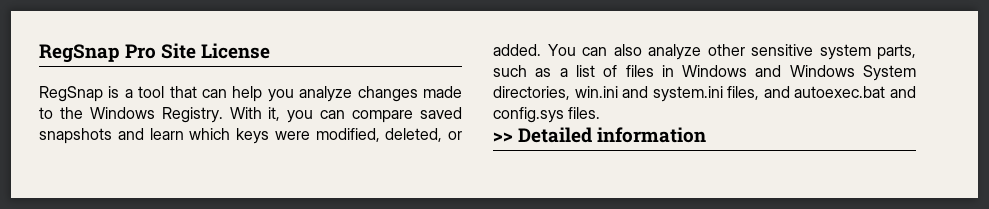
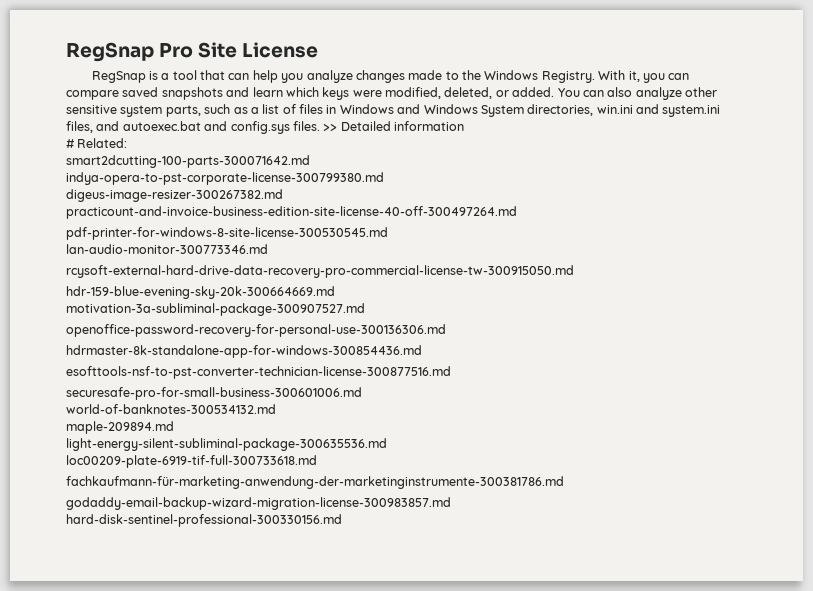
(601, 113) // -> (320, 126) none
(707, 135) none -> [66,138,128,148] [66,155,310,168] [66,172,384,185] [66,189,283,202] [66,206,517,219] [66,227,388,240] [66,244,268,254] [66,265,574,278] [66,286,335,299] [66,303,365,316] [66,324,446,337] [66,345,422,358] [66,366,451,379] [66,387,362,400] [66,404,276,414] [66,421,174,434] [66,438,387,451] [66,455,317,468] [66,476,564,489] [66,497,451,510] [66,514,342,527] // # Related: // smart2dcutting-100-parts-300071642.md // indya-opera-to-pst-corporate-license-300799380.md // digeus-image-resizer-300267382.md // practicount-and-invoice-business-edition-site-license-40-off-300497264.md // pdf-printer-for-windows-8-site-license-300530545.md // lan-audio-monitor-300773346.md // rcysoft-external-hard-drive-data-recovery-pro-commercial-license-tw-300915050.md // hdr-159-blue-evening-sky-20k-300664669.md // motivation-3a-subliminal-package-300907527.md // openoffice-password-recovery-for-personal-use-300136306.md // hdrmaster-8k-standalone-app-for-windows-300854436.md // esofttools-nsf-to-pst-converter-technician-license-300877516.md // securesafe-pro-for-small-business-300601006.md // world-of-banknotes-300534132.md // maple-209894.md // light-energy-silent-subliminal-package-300635536.md // loc00209-plate-6919-tif-full-300733618.md // fachkaufmann-für-marketing-anwendung-der-marketinginstrumente-300381786.md // godaddy-email-backup-wizard-migration-license-300983857.md // hard-disk-sentinel-professional-300330156.md

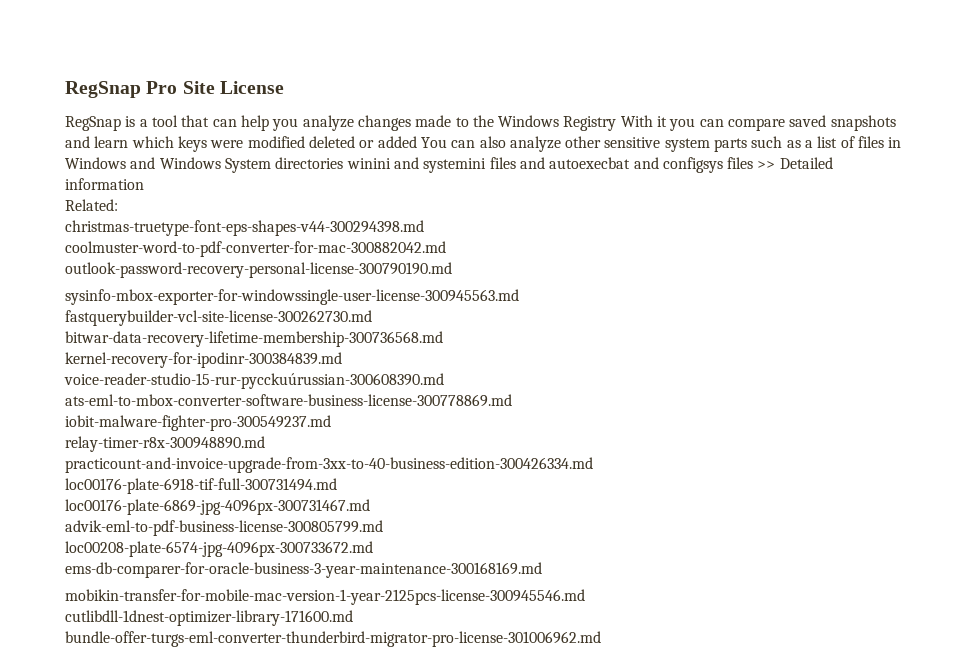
[541,70,640,83] Registry. With it, -> [563,115,668,131] Registry With it
[385,87,555,99] modified, deleted, or added. -> [247,136,417,148] modified deleted or added
[165,105,201,117] parts, -> [714,138,748,152] parts
[527,104,721,117] [66,121,320,134] directories, win.ini and system.ini files, and autoexec.bat and config.sys files. -> [275,157,754,173] directories winini and systemini files and autoexecbat and configsys files
[66,139,75,148] # -> (144, 184) none
[66,155,310,168] [66,172,384,185] [66,189,283,202] [66,206,517,219] [66,227,388,240] [66,244,268,254] [66,265,574,278] [66,286,335,299] [66,303,365,316] [66,324,446,337] [66,345,422,358] [66,366,451,379] [66,387,362,400] [66,404,276,414] [66,421,174,434] [66,438,387,451] [66,455,317,468] [66,476,564,489] [66,497,451,510] [66,514,342,527] smart2dcutting-100-parts-300071642.md // indya-opera-to-pst-corporate-license-300799380.md // digeus-image-resizer-300267382.md // practicount-and-invoice-business-edition-site-license-40-off-300497264.md // pdf-printer-for-windows-8-site-license-300530545.md // lan-audio-monitor-300773346.md // rcysoft-external-hard-drive-data-recovery-pro-commercial-license-tw-300915050.md // hdr-159-blue-evening-sky-20k-300664669.md // motivation-3a-subliminal-package-300907527.md // openoffice-password-recovery-for-personal-use-300136306.md // hdrmaster-8k-standalone-app-for-windows-300854436.md // esofttools-nsf-to-pst-converter-technician-license-300877516.md // securesafe-pro-for-small-business-300601006.md // world-of-banknotes-300534132.md // maple-209894.md // light-energy-silent-subliminal-package-300635536.md // loc00209-plate-6919-tif-full-300733618.md // fachkaufmann-für-marketing-anwendung-der-marketinginstrumente-300381786.md // godaddy-email-backup-wizard-migration-license-300983857.md // hard-disk-sentinel-professional-300330156.md -> [65,220,424,236] [65,241,446,257] [65,262,452,278] [65,289,519,305] [65,310,372,326] [65,331,443,347] [65,352,342,368] [64,373,444,389] [65,394,512,407] [65,415,331,431] [65,436,265,452] [65,457,593,473] [65,478,337,494] [65,499,370,515] [65,520,383,536] [65,541,373,557] [65,562,542,578] [65,589,585,605] [65,610,353,626] [65,631,601,647] christmas-truetype-font-eps-shapes-v44-300294398.md // coolmuster-word-to-pdf-converter-for-mac-300882042.md // outlook-password-recovery-personal-license-300790190.md // sysinfo-mbox-exporter-for-windowssingle-user-license-300945563.md // fastquerybuilder-vcl-site-license-300262730.md // bitwar-data-recovery-lifetime-membership-300736568.md // kernel-recovery-for-ipodinr-300384839.md // voice-reader-studio-15-rur-pycckuúrussian-300608390.md // ats-eml-to-mbox-converter-software-business-license-300778869.md // iobit-malware-fighter-pro-300549237.md // relay-timer-r8x-300948890.md // practicount-and-invoice-upgrade-from-3xx-to-40-business-edition-300426334.md // loc00176-plate-6918-tif-full-300731494.md // loc00176-plate-6869-jpg-4096px-300731467.md // advik-eml-to-pdf-business-license-300805799.md // loc00208-plate-6574-jpg-4096px-300733672.md // ems-db-comparer-for-oracle-business-3-year-maintenance-300168169.md // mobikin-transfer-for-mobile-mac-version-1-year-2125pcs-license-300945546.md // cutlibdll-1dnest-optimizer-library-171600.md // bundle-offer-turgs-eml-converter-thunderbird-migrator-pro-license-301006962.md

